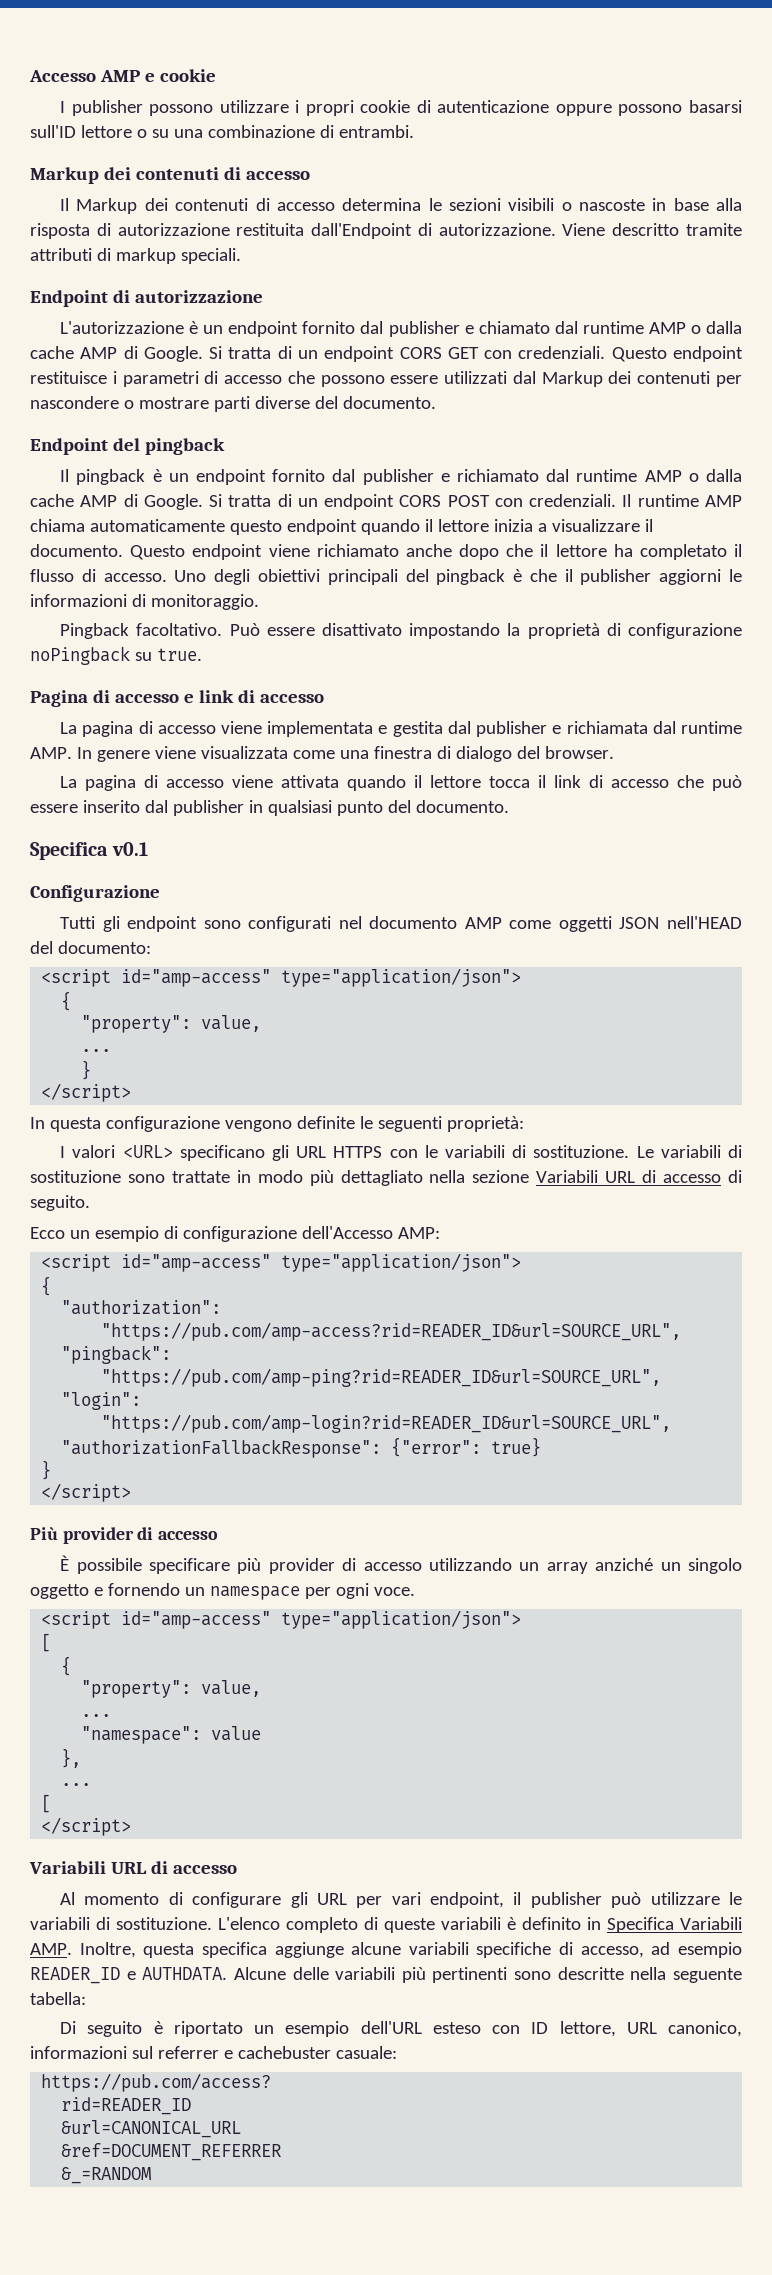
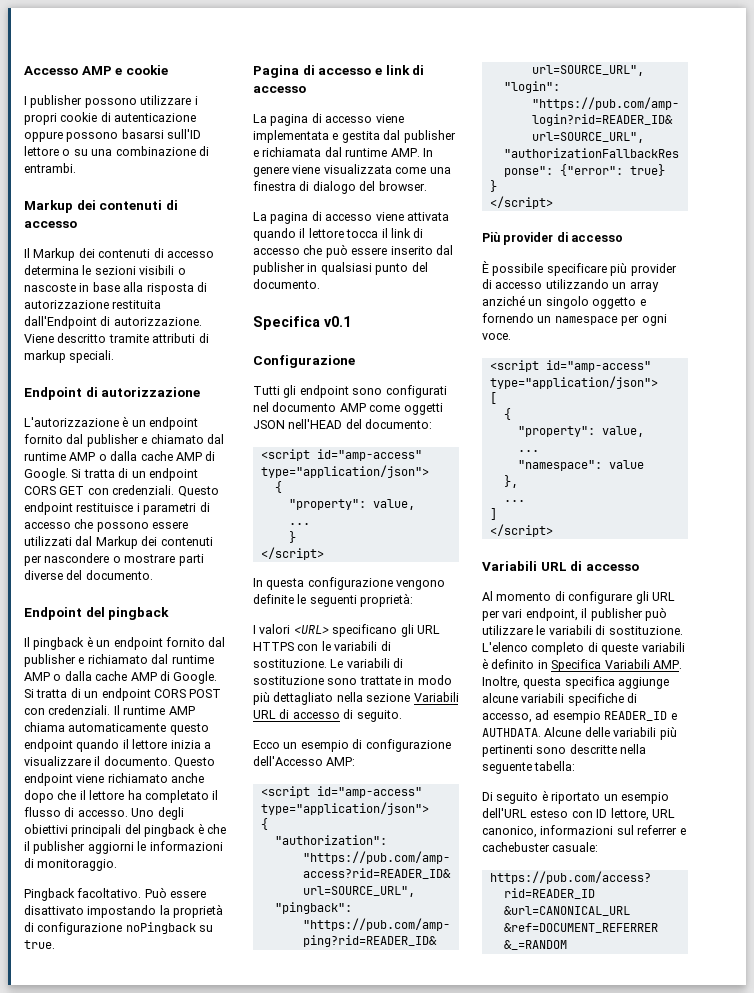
[41,1794,52,1813] [ -> [489,508,497,520] ]

